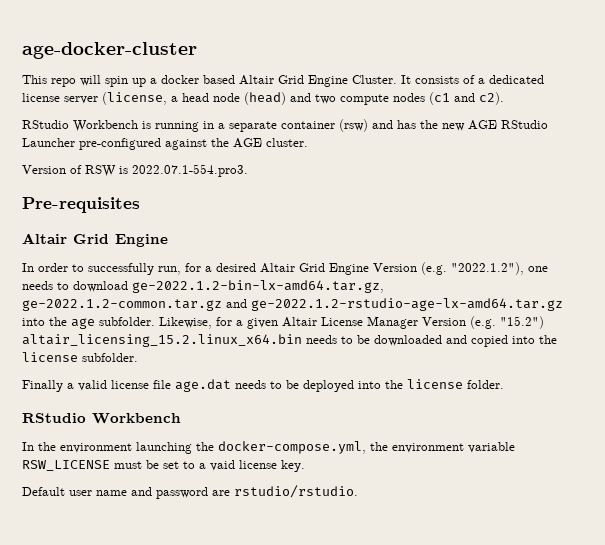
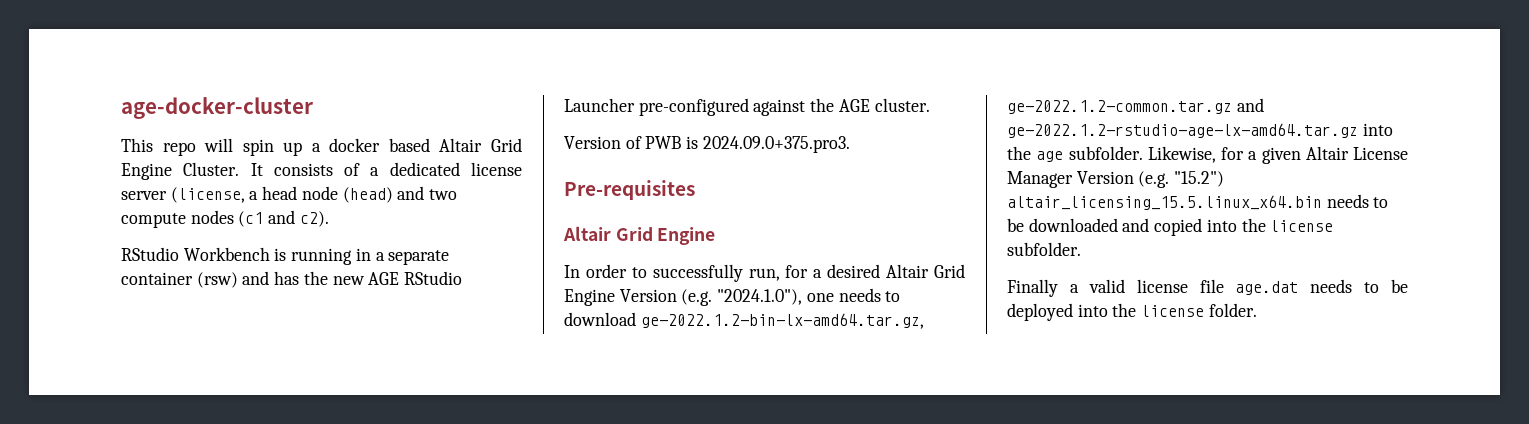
[85,164,248,177] RSW is 2022.07.1-554.pro3. -> [645,136,850,153] PWB is 2024.09.0+375.pro3.
[451,262,524,275] "2022.1.2"), -> [717,289,803,305] "2024.1.0"),
[22,334,302,347] altair_licensing_15.2.linux_x64.bin -> [1007,195,1322,210] altair_licensing_15.5.linux_x64.bin
[22,413,181,424] [22,441,515,454] [22,460,305,472] [22,485,358,499] // RStudio Workbench // In the environment launching the docker-compose.yml, the environment variable RSW_LICENSE must be set to a vaid license key. // Default user name and password are rstudio/rstudio. -> (1257, 310) none

